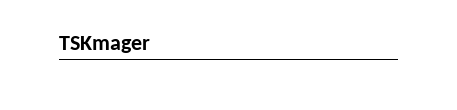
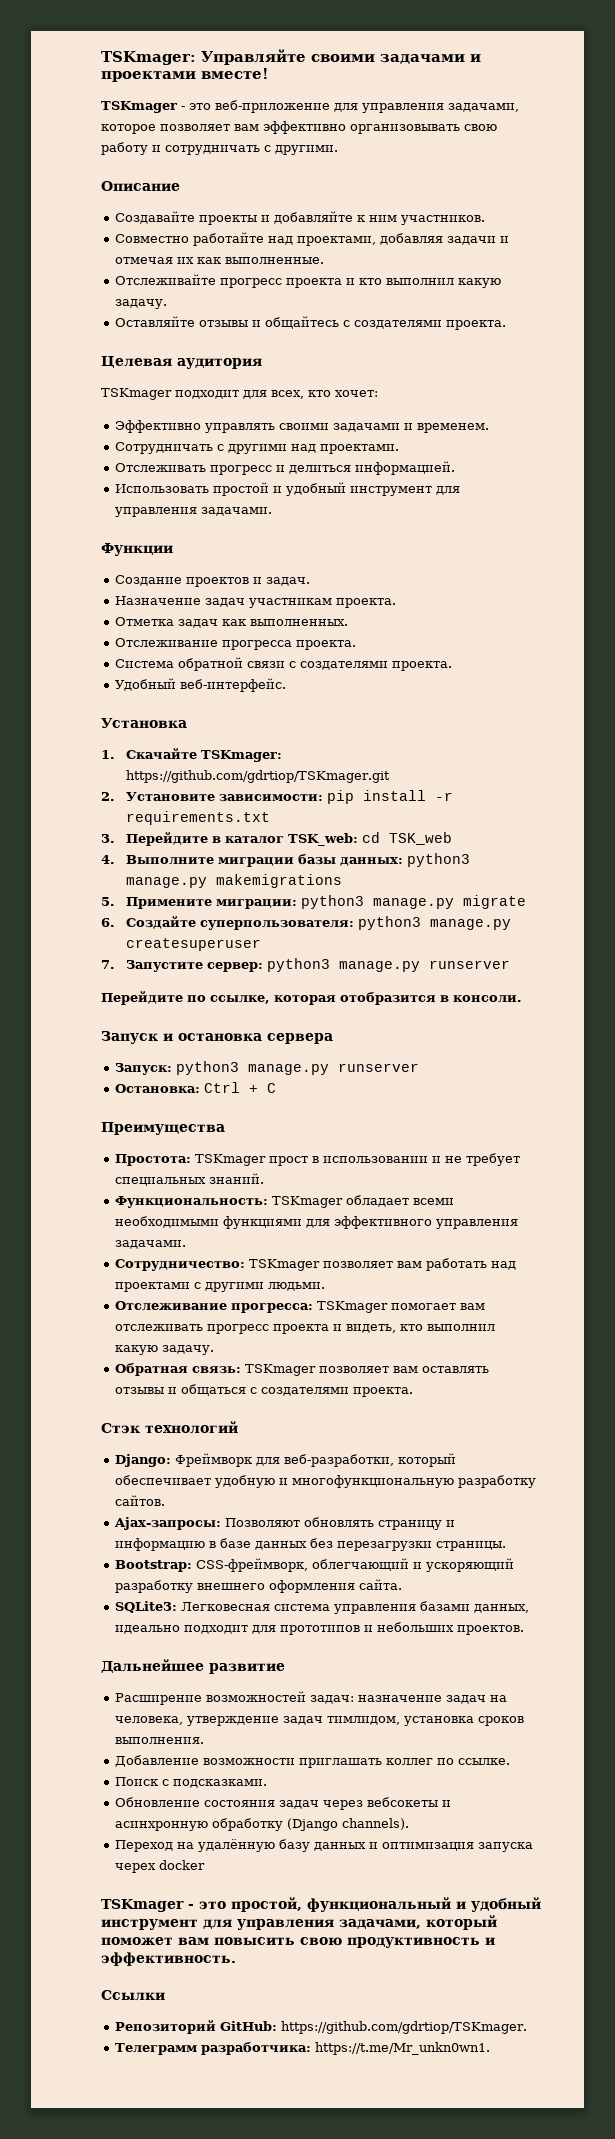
[59,36,150,53] TSKmager -> [101,49,481,65] [101,68,269,82] [101,100,519,113] [101,121,497,134] [101,142,338,155] [101,181,180,191] [115,211,486,225] [115,232,510,246] [115,257,325,264] [115,274,502,288] [115,299,168,309] [115,316,507,330] [101,356,262,369] [101,388,378,400] [115,420,490,433] [115,442,400,454] [115,461,456,475] [115,482,461,496] [115,507,273,517] [101,543,173,556] [115,575,311,587] [115,596,397,608] [115,617,349,628] [115,638,357,650] [115,657,453,671] [115,678,287,692] [101,718,187,728] [101,748,283,762] [126,770,391,783] [101,790,454,804] [126,811,271,825] [101,832,453,846] [101,853,471,867] [126,874,343,888] [101,895,527,909] [101,916,512,930] [126,938,262,951] [101,958,511,972] [101,991,522,1005] [101,1031,333,1044] [115,1061,420,1075] [115,1082,277,1093] [101,1122,225,1135] [115,1153,521,1166] [115,1173,265,1186] [115,1195,455,1208] [115,1216,519,1229] [115,1240,187,1249] [115,1258,517,1271] [115,1282,326,1292] [115,1301,486,1313] [115,1324,496,1334] [115,1345,215,1355] [115,1362,490,1376] [115,1384,414,1397] [101,1421,238,1434] [115,1453,457,1467] [115,1475,537,1488] [115,1495,166,1506] [114,1517,456,1530] [115,1538,507,1551] [115,1558,515,1572] [115,1579,403,1593] [115,1601,530,1614] [115,1622,525,1635] [101,1659,285,1674] [115,1691,508,1705] [115,1716,525,1726] [115,1737,205,1744] [115,1755,511,1768] [115,1777,268,1788] [115,1797,452,1810] [115,1818,410,1831] [115,1839,534,1852] [115,1860,206,1873] [101,1897,541,1912] [101,1915,497,1930] [101,1937,495,1948] [101,1952,236,1966] [101,1990,165,2001] [115,2020,528,2034] [115,2041,491,2055] TSKmager: Управляйте своими задачами и проектами вместе! // TSKmager - это веб-приложение для управления задачами, которое позволяет вам эффективно организовывать свою работу и сотрудничать с другими. // Описание // Создавайте проекты и добавляйте к ним участников. // Совместно работайте над проектами, добавляя задачи и отмечая их как выполненные. // Отслеживайте прогресс проекта и кто выполнил какую задачу. // Оставляйте отзывы и общайтесь с создателями проекта. // Целевая аудитория // TSKmager подходит для всех, кто хочет: // Эффективно управлять своими задачами и временем. // Сотрудничать с другими над проектами. // Отслеживать прогресс и делиться информацией. // Использовать простой и удобный инструмент для управления задачами. // Функции // Создание проектов и задач. // Назначение задач участникам проекта. // Отметка задач как выполненных. // Отслеживание прогресса проекта. // Система обратной связи с создателями проекта. // Удобный веб-интерфейс. // Установка // 1. Скачайте TSKmager: https://github.com/gdrtiop/TSKmager.git // 2. Установите зависимости: pip install -r requirements.txt // 3. Перейдите в каталог TSK_web: cd TSK_web // 4. Выполните миграции базы данных: python3 manage.py makemigrations // 5. Примените миграции: python3 manage.py migrate // 6. Создайте суперпользователя: python3 manage.py createsuperuser // 7. Запустите сервер: python3 manage.py runserver // Перейдите по ссылке, которая отобразится в консоли. // Запуск и остановка сервера // Запуск: python3 manage.py runserver // Остановка: Ctrl + C // Преимущества // Простота: TSKmager прост в использовании и не требует специальных знаний. // Функциональность: TSKmager обладает всеми необходимыми функциями для эффективного управления задачами. // Сотрудничество: TSKmager позволяет вам работать над проектами с другими людьми. // Отслеживание прогресса: TSKmager помогает вам отслеживать прогресс проекта и видеть, кто выполнил какую задачу. // Обратная связь: TSKmager позволяет вам оставлять отзывы и общаться с создателями проекта. // Стэк технологий // Django: Фреймворк для веб-разработки, который обеспечивает удобную и многофункциональную разработку сайтов. // Ajax-запросы: Позволяют обновлять страницу и информацию в базе данных без перезагрузки страницы. // Bootstrap: CSS-фреймворк, облегчающий и ускоряющий разработку внешнего оформления сайта. // SQLite3: Легковесная система управления базами данных, идеально подходит для прототипов и небольших проектов. // Дальнейшее развитие // Расширение возможностей задач: назначение задач на человека, утверждение задач тимлидом, установка сроков выполнения. // Добавление возможности приглашать коллег по ссылке. // Поиск с подсказками. // Обновление состояния задач через вебсокеты и асинхронную обработку (Django channels). // Переход на удалённую базу данных и оптимизация запуска черех docker // TSKmager - это простой, функциональный и удобный инструмент для управления задачами, который поможет вам повысить свою продуктивность и эффективность. // Ссылки // Репозиторий GitHub: https://github.com/gdrtiop/TSKmager. // Телеграмм разработчика: https://t.me/Mr_unkn0wn1.

